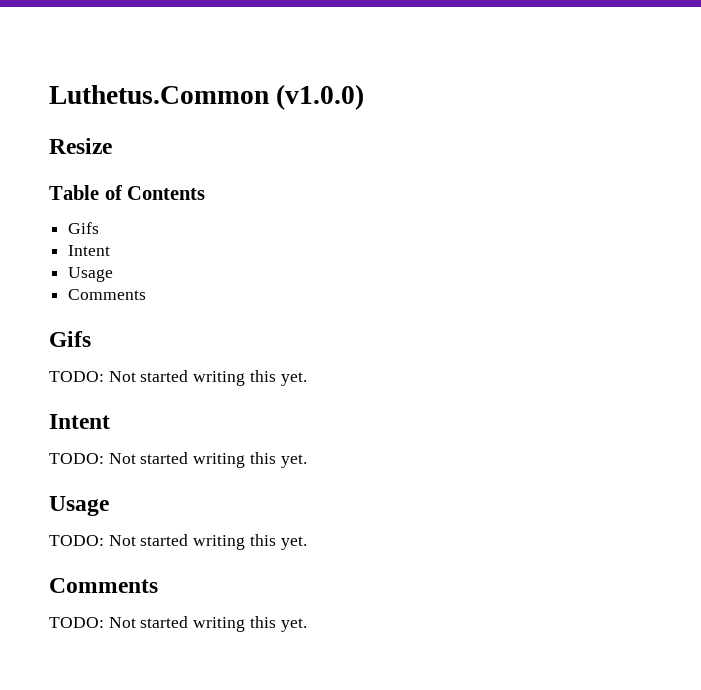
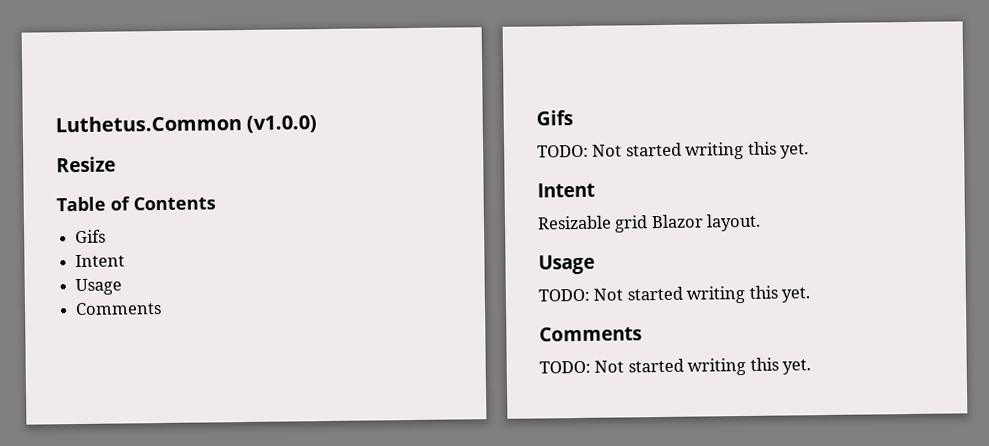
[49,452,307,468] TODO: Not started writing this yet. -> [537,213,762,233] Resizable grid Blazor layout.

